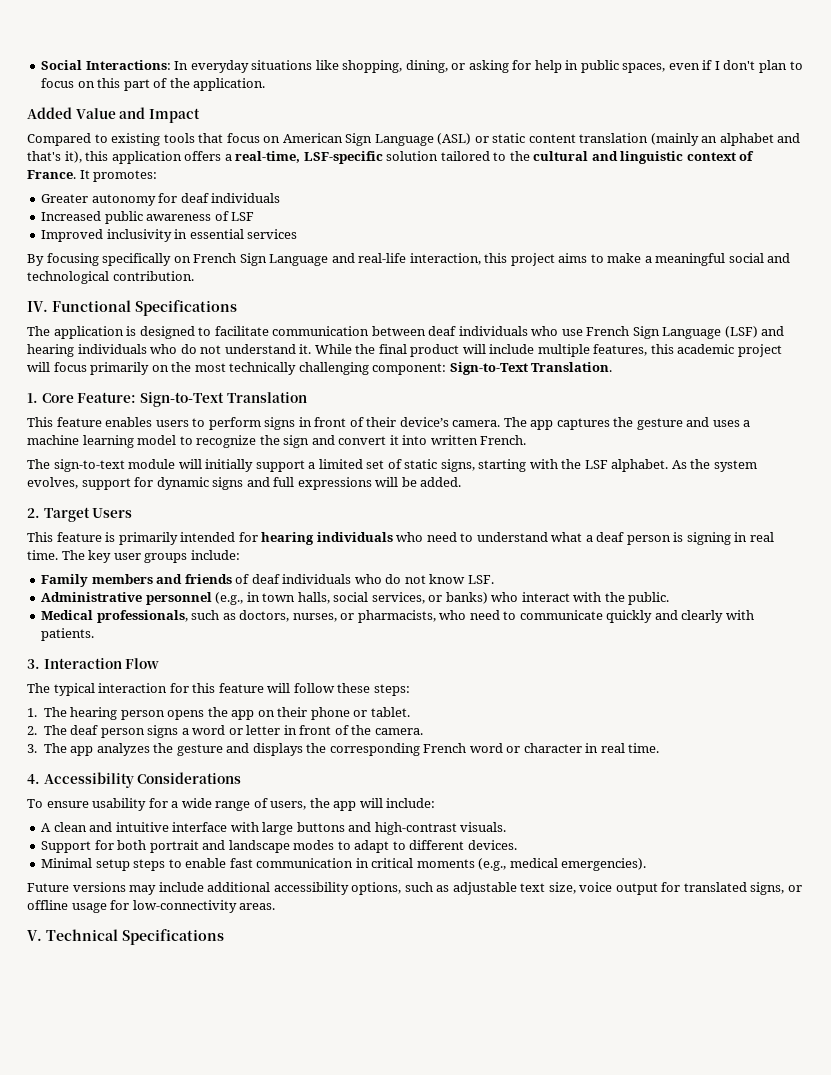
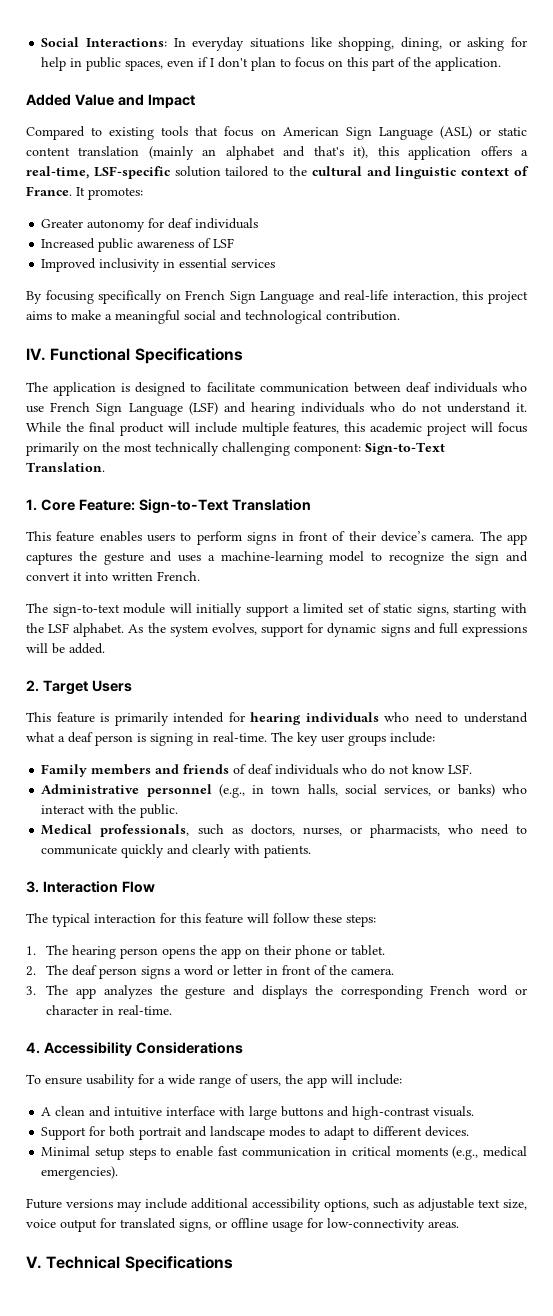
[27,435,134,448] machine learning -> [220,551,323,565] machine-learning
[749,532,774,542] [27,550,58,560] real time. -> [213,732,267,742] real-time.
[600,743,660,753] real time. -> [118,1005,173,1015] real-time.

